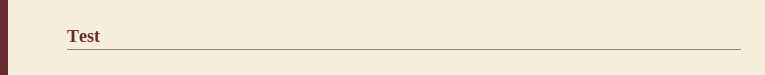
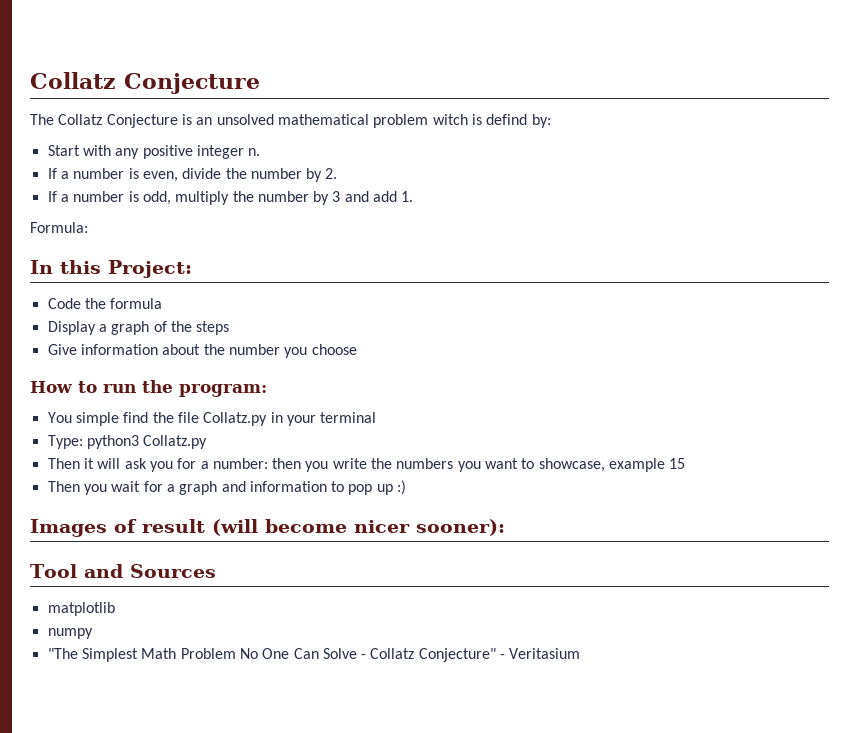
[67,30,100,42] Test -> [30,72,260,94] [30,114,551,128] [47,145,261,159] [47,168,338,182] [47,191,414,205] [30,222,88,233] [30,260,192,278] [47,298,163,309] [47,321,230,335] [47,344,357,358] [30,380,267,397] [47,412,377,426] [47,435,208,449] [47,458,686,472] [47,480,407,495] [30,519,505,537] [30,564,216,578] [47,602,115,616] [47,628,93,639] [47,648,581,662] Collatz Conjecture // The Collatz Conjecture is an unsolved mathematical problem witch is defind by: // Start with any positive integer n. // If a number is even, divide the number by 2. // If a number is odd, multiply the number by 3 and add 1. // Formula: // In this Project: // Code the formula // Display a graph of the steps // Give information about the number you choose // How to run the program: // You simple find the file Collatz.py in your terminal // Type: python3 Collatz.py // Then it will ask you for a number: then you write the numbers you want to showcase, example 15 // Then you wait for a graph and information to pop up :) // Images of result (will become nicer sooner): // Tool and Sources // matplotlib // numpy // "The Simplest Math Problem No One Can Solve - Collatz Conjecture" - Veritasium

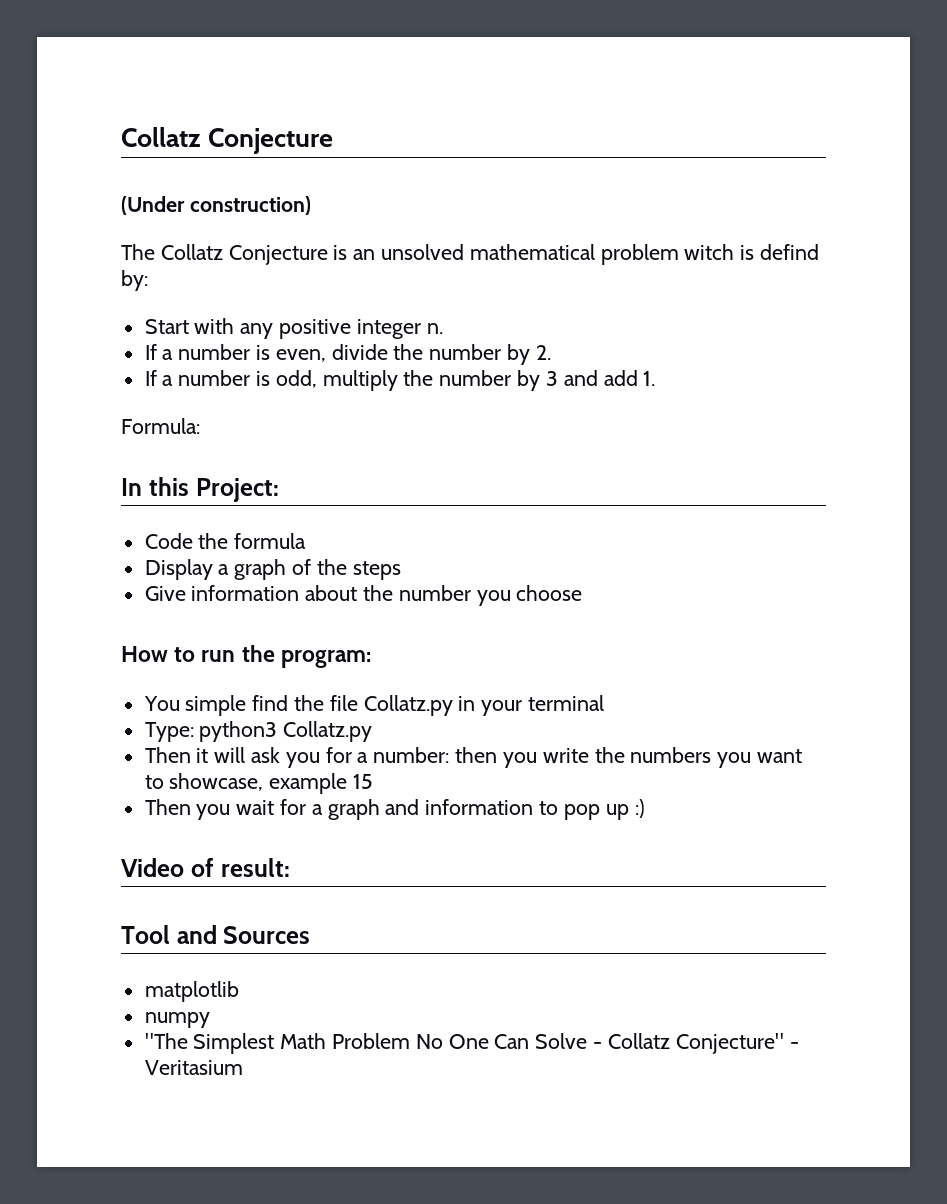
[30,72,260,94] Collatz Conjecture -> [121,127,334,154] [121,196,311,215] Collatz Conjecture // (Under construction)
[30,519,505,537] Images of result (will become nicer sooner): -> [121,858,290,877] Video of result:

